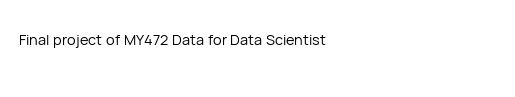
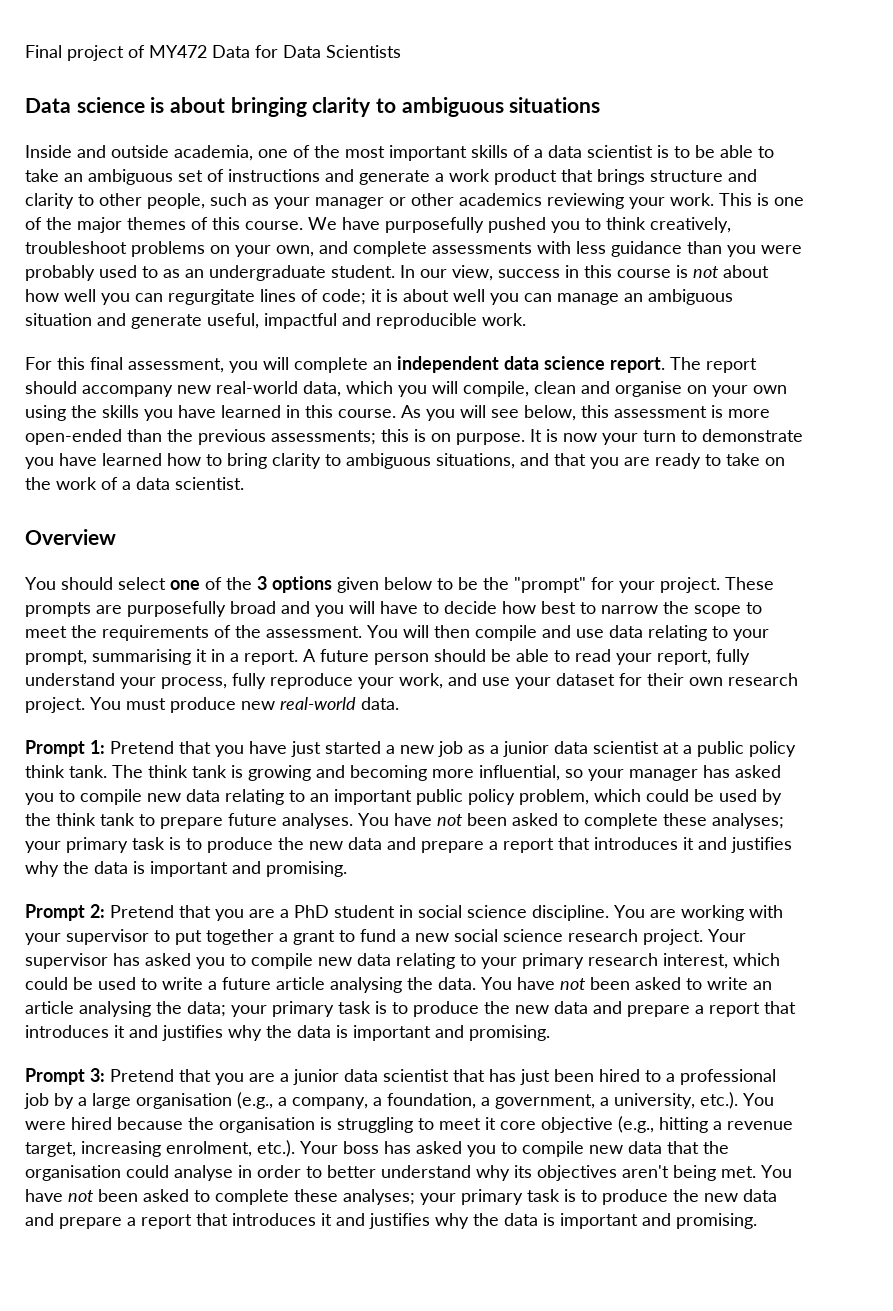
[266,35,327,45] Scientist -> [326,45,401,58] [25,97,601,117] [25,145,774,161] [25,169,757,185] [25,193,804,209] [25,217,731,233] [25,241,802,257] [25,265,769,281] [25,289,733,305] [25,313,526,329] [25,356,757,373] [25,381,787,397] [25,405,770,421] [25,429,803,445] [25,453,785,469] [25,477,244,490] [25,529,116,545] [25,576,774,593] [25,601,762,617] [25,625,769,641] [25,649,750,665] [25,673,798,689] [25,697,399,713] [25,740,796,757] [25,765,781,781] [25,789,782,805] [25,813,784,829] [25,837,792,853] [25,861,347,877] [25,904,783,921] [25,929,746,945] [25,953,780,969] [25,977,772,993] [25,1001,796,1017] [25,1025,550,1041] [25,1068,776,1085] [24,1092,774,1109] [25,1116,793,1133] [25,1140,729,1157] [25,1165,792,1181] [25,1189,777,1205] [25,1213,757,1229] Scientists // Data science is about bringing clarity to ambiguous situations // Inside and outside academia, one of the most important skills of a data scientist is to be able to take an ambiguous set of instructions and generate a work product that brings structure and clarity to other people, such as your manager or other academics reviewing your work. This is one of the major themes of this course. We have purposefully pushed you to think creatively, troubleshoot problems on your own, and complete assessments with less guidance than you were probably used to as an undergraduate student. In our view, success in this course is not about how well you can regurgitate lines of code; it is about well you can manage an ambiguous situation and generate useful, impactful and reproducible work. // For this final assessment, you will complete an independent data science report. The report should accompany new real-world data, which you will compile, clean and organise on your own using the skills you have learned in this course. As you will see below, this assessment is more open-ended than the previous assessments; this is on purpose. It is now your turn to demonstrate you have learned how to bring clarity to ambiguous situations, and that you are ready to take on the work of a data scientist. // Overview // You should select one of the 3 options given below to be the "prompt" for your project. These prompts are purposefully broad and you will have to decide how best to narrow the scope to meet the requirements of the assessment. You will then compile and use data relating to your prompt, summarising it in a report. A future person should be able to read your report, fully understand your process, fully reproduce your work, and use your dataset for their own research project. You must produce new real-world data. // Prompt 1: Pretend that you have just started a new job as a junior data scientist at a public policy think tank. The think tank is growing and becoming more influential, so your manager has asked you to compile new data relating to an important public policy problem, which could be used by the think tank to prepare future analyses. You have not been asked to complete these analyses; your primary task is to produce the new data and prepare a report that introduces it and justifies why the data is important and promising. // Prompt 2: Pretend that you are a PhD student in social science discipline. You are working with your supervisor to put together a grant to fund a new social science research project. Your supervisor has asked you to compile new data relating to your primary research interest, which could be used to write a future article analysing the data. You have not been asked to write an article analysing the data; your primary task is to produce the new data and prepare a report that introduces it and justifies why the data is important and promising. // Prompt 3: Pretend that you are a junior data scientist that has just been hired to a professional job by a large organisation (e.g., a company, a foundation, a government, a university, etc.). You were hired because the organisation is struggling to meet it core objective (e.g., hitting a revenue target, increasing enrolment, etc.). Your boss has asked you to compile new data that the organisation could analyse in order to better understand why its objectives aren't being met. You have not been asked to complete these analyses; your primary task is to produce the new data and prepare a report that introduces it and justifies why the data is important and promising.

